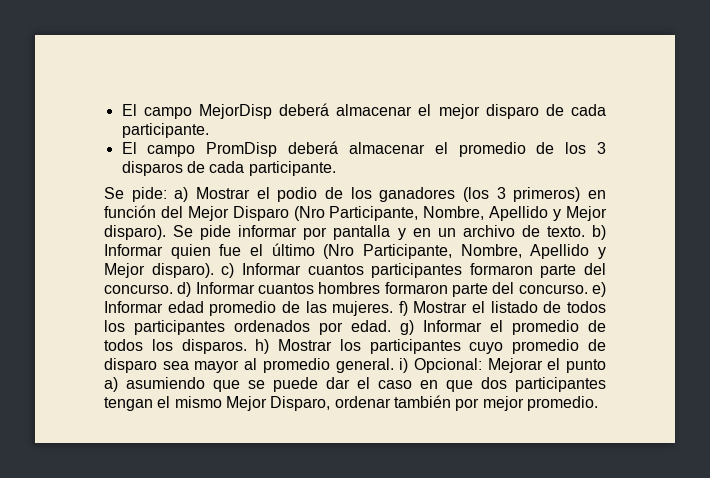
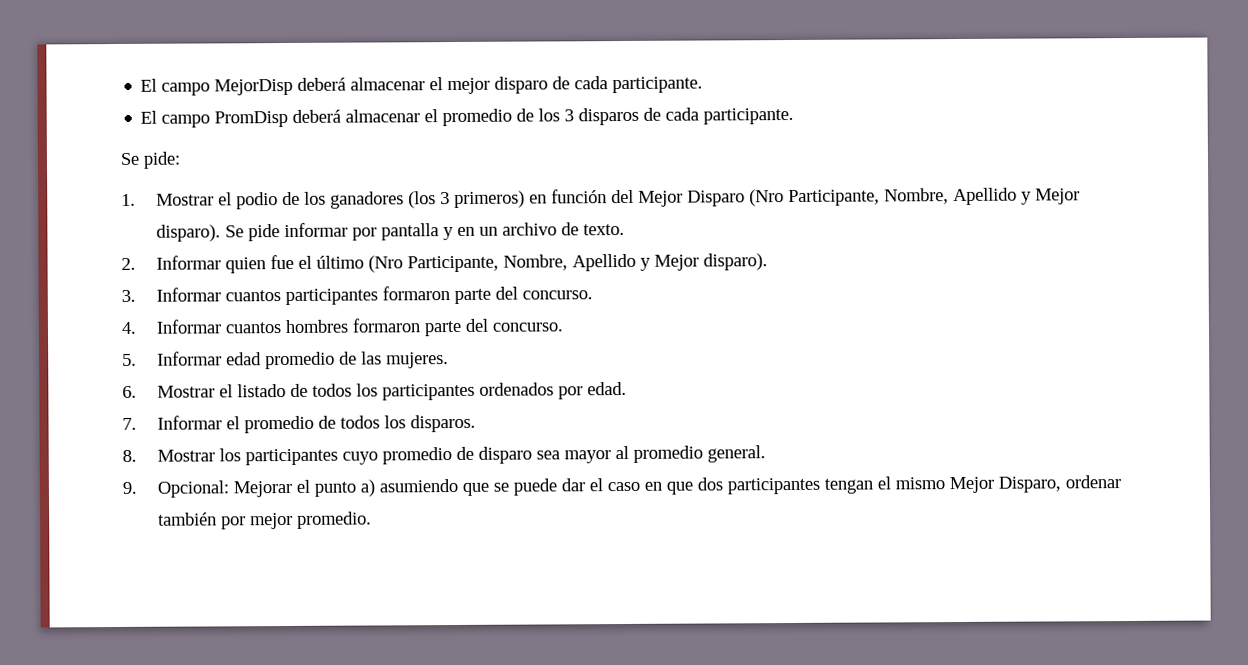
[174,187,189,202] a) -> [121,193,136,206] // 1.
[591,225,606,240] b) -> [121,257,136,270] // 2.
[221,263,235,278] c) -> [121,289,136,302] // 3.
[177,282,192,297] d) -> [121,321,136,334] // 4.
[592,282,606,297] e) -> [122,353,137,366] // 5.
[398,301,408,316] f) -> [122,385,137,398] // 6.
[400,320,414,335] g) -> [122,417,137,430] // 7.
[255,339,270,354] h) -> [122,449,137,462] // 8.
[399,358,409,373] i) -> [122,481,137,494] // 9.

